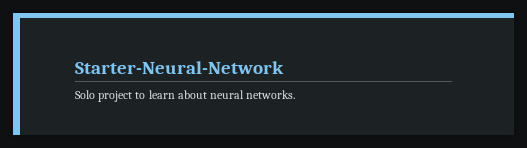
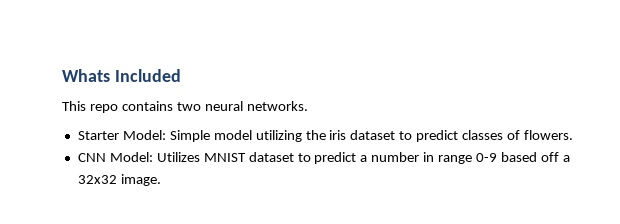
[75,61,284,74] [75,90,296,102] Starter-Neural-Network // Solo project to learn about neural networks. -> [62,69,181,82] [62,101,308,113] [77,130,573,142] [77,152,570,164] [77,174,161,186] Whats Included // This repo contains two neural networks. // Starter Model: Simple model utilizing the iris dataset to predict classes of flowers. // CNN Model: Utilizes MNIST dataset to predict a number in range 0-9 based off a 32x32 image.

